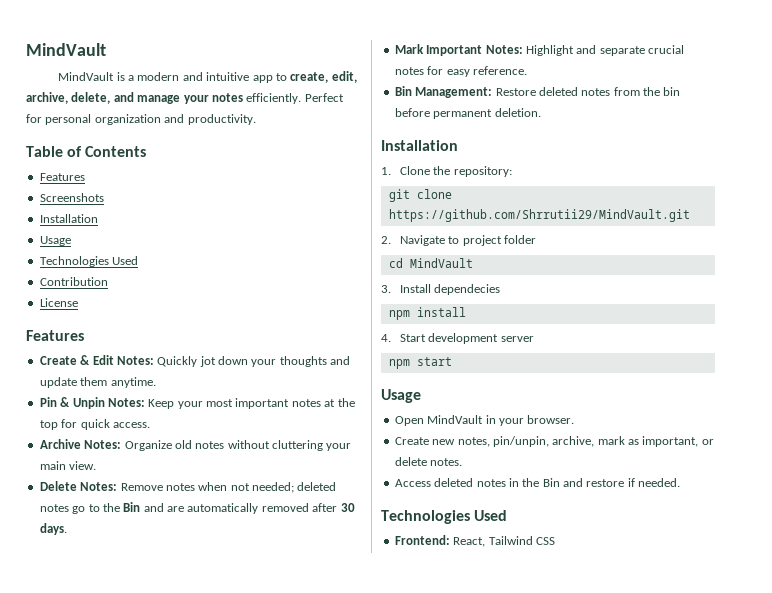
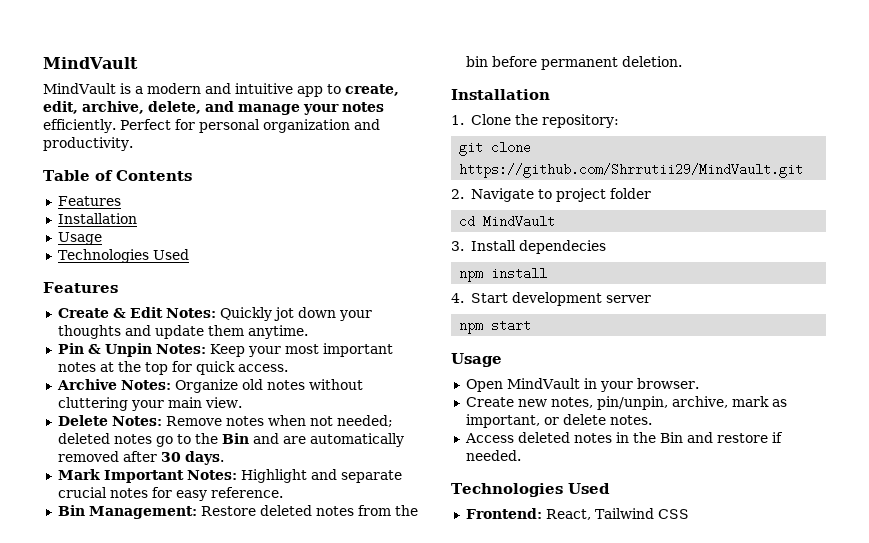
[39,193,104,202] // Screenshots -> (121, 201) none
[39,277,108,286] [39,298,78,307] // Contribution // License -> (189, 254) none

